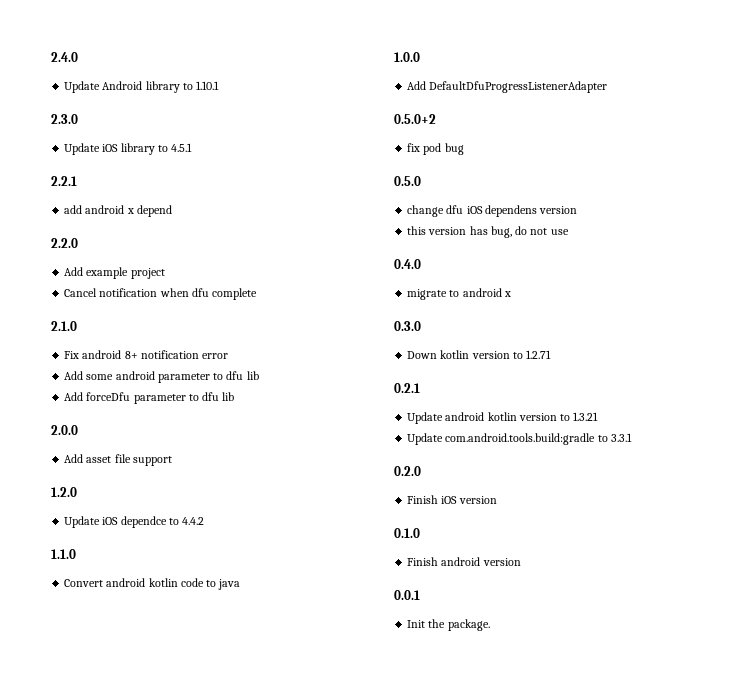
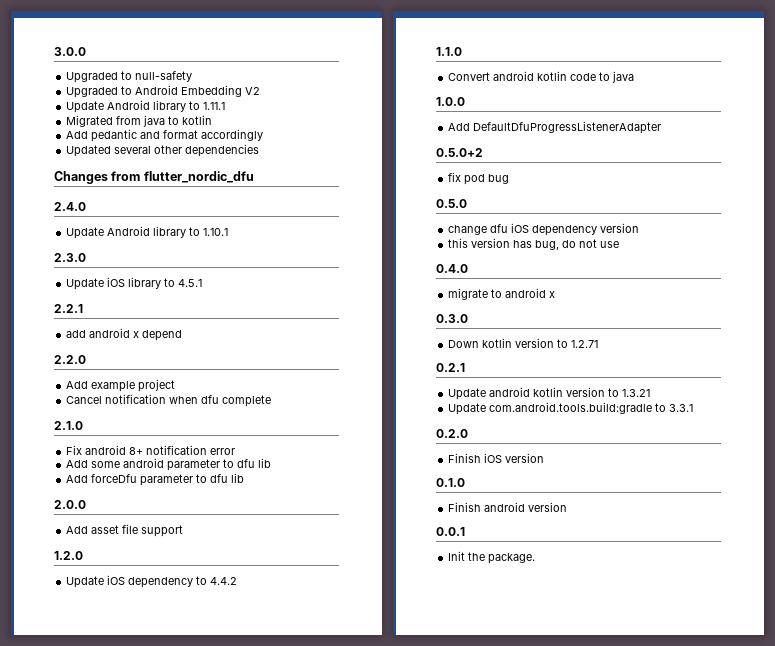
(51, 57) none -> [54,47,86,56] [66,71,193,83] [66,85,261,98] [66,100,226,113] [66,115,213,127] [66,129,264,142] [66,144,260,157] [54,171,254,184] 3.0.0 // Upgraded to null-safety // Upgraded to Android Embedding V2 // Update Android library to 1.11.1 // Migrated from java to kotlin // Add pedantic and format accordingly // Updated several other dependencies // Changes from flutter_nordic_dfu //
[120,516,167,528] dependce -> [128,577,194,588] dependency
[484,205,537,217] dependens -> [532,225,598,236] dependency

